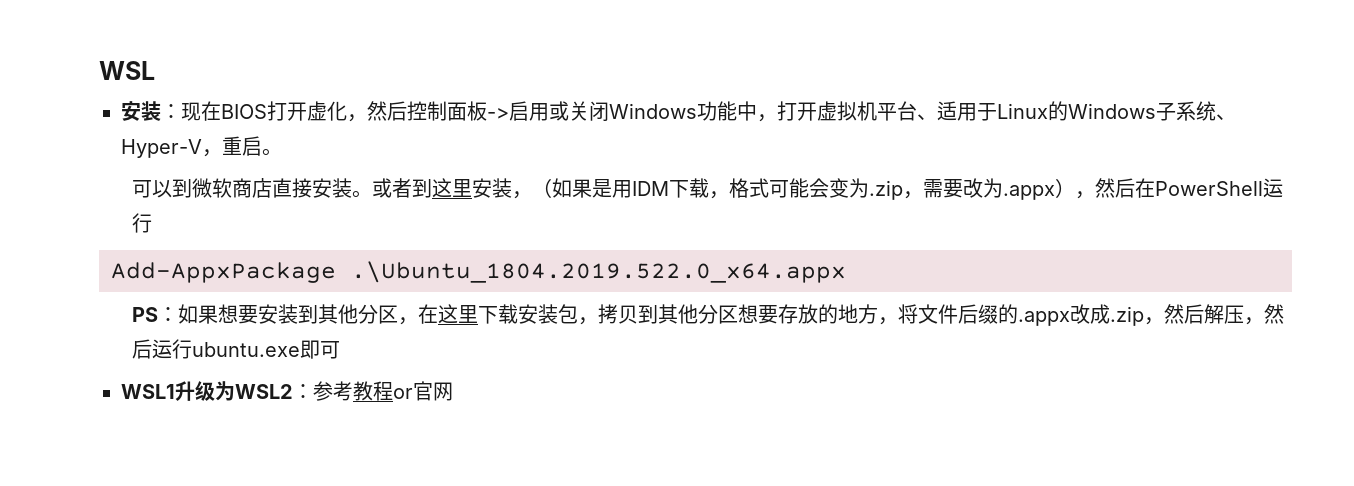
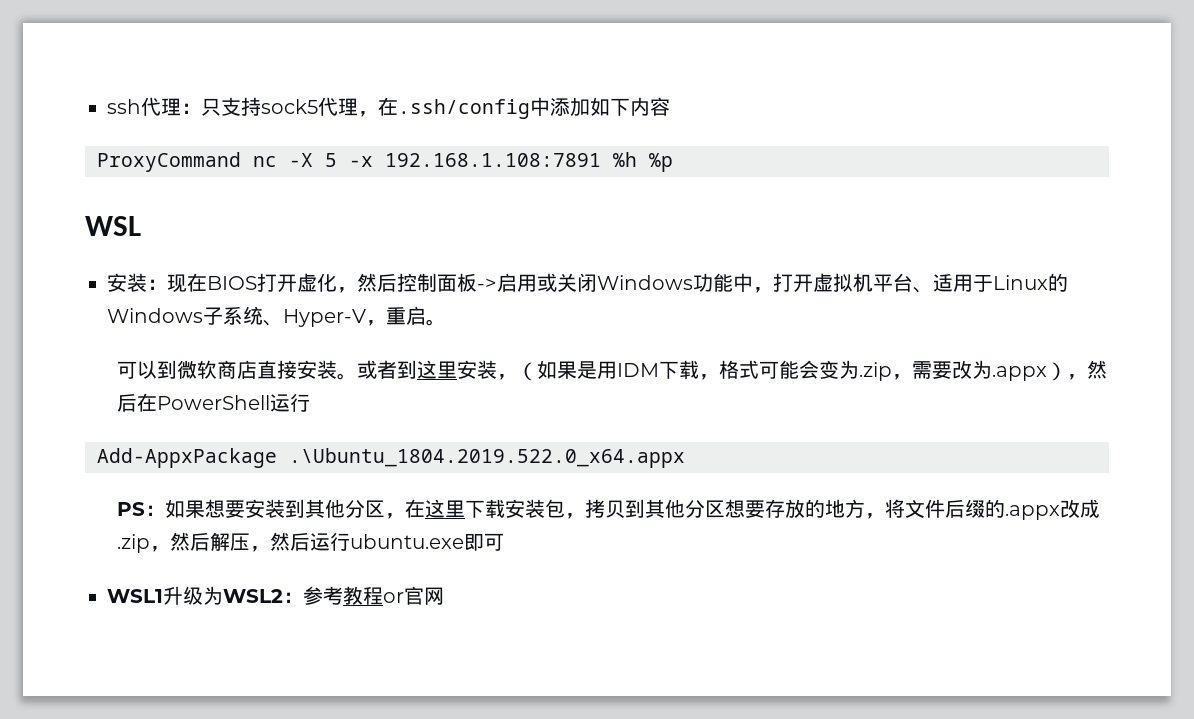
(99, 70) none -> [107,97,670,119] [97,152,673,172] ssh代理：只支持sock5代理，在.ssh/config中添加如下内容 // ProxyCommand nc -X 5 -x 192.168.1.108:7891 %h %p //

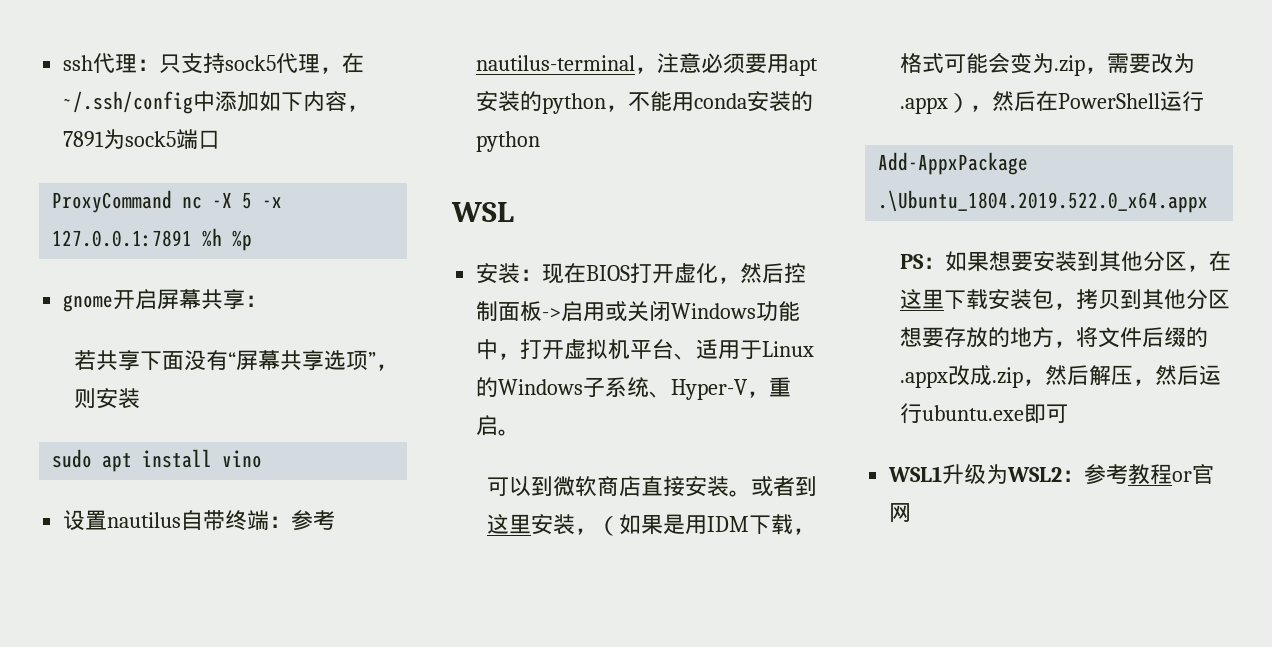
[398,99,530,119] .ssh/config -> [63,91,194,114] ~/.ssh/config
(670, 106) none -> [347,105,370,112] [63,129,221,150] ，7891为sock5端口
[385,153,601,167] 192.168.1.108:7891 -> [52,230,193,247] 127.0.0.1:7891
(673, 162) none -> [63,289,268,312] [73,350,398,371] [73,388,140,409] [52,449,263,472] [63,510,336,531] [476,52,819,76] [476,91,814,114] [476,131,541,152] // gnome开启屏幕共享： // 若共享下面没有“屏幕共享选项”，则安装 // sudo apt install vino // 设置nautilus自带终端：参考nautilus-terminal，注意必须要用apt安装的python，不能用conda安装的python

